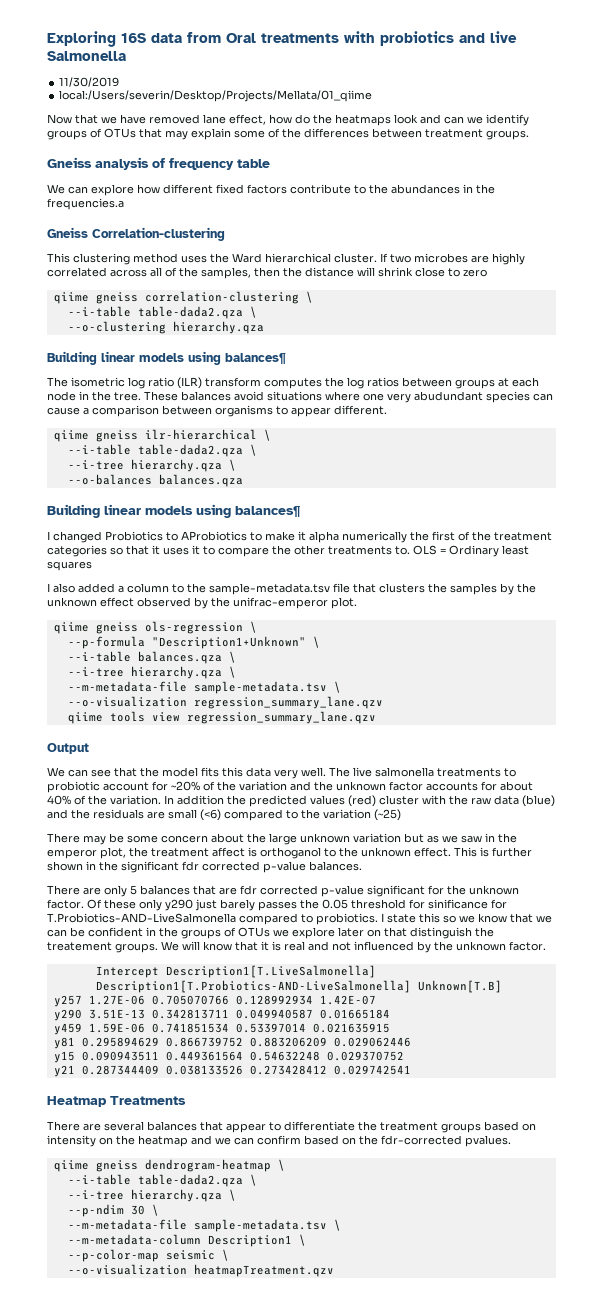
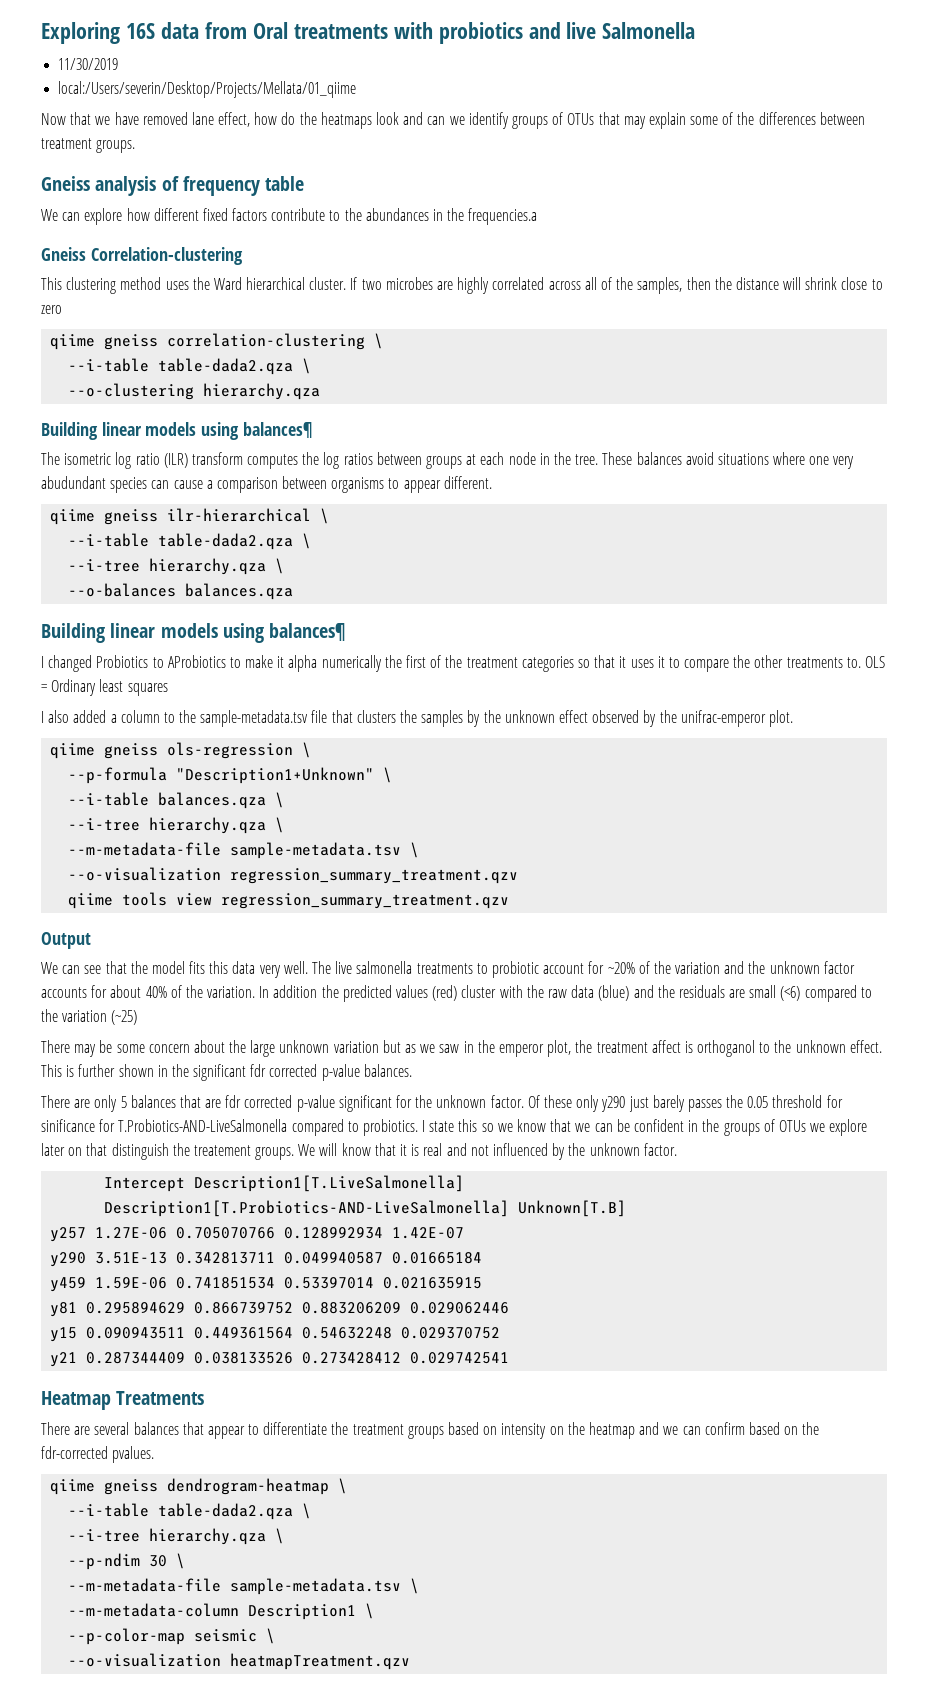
[193,696,383,709] regression_summary_lane.qzv -> [230,868,519,884] regression_summary_treatment.qzv
[186,711,376,724] regression_summary_lane.qzv -> [221,893,510,909] regression_summary_treatment.qzv

